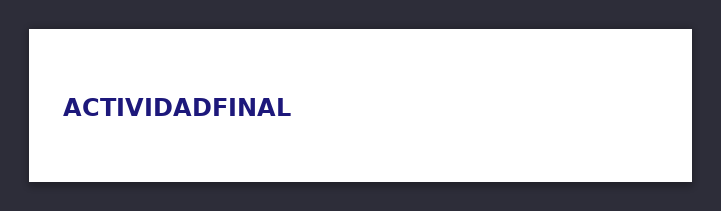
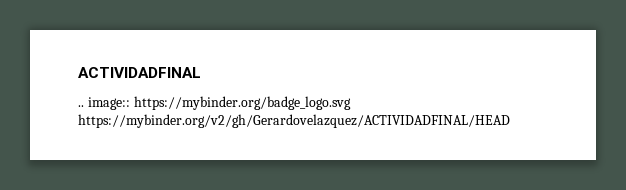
(291, 107) none -> [78,96,351,110] [78,114,510,128] // .. image:: https://mybinder.org/badge_logo.svg https://mybinder.org/v2/gh/Gerardovelazquez/ACTIVIDADFINAL/HEAD

